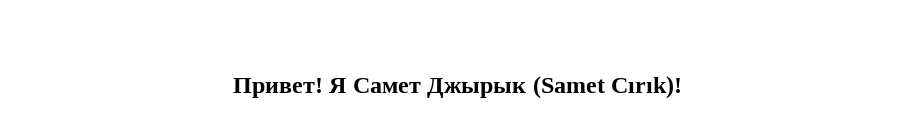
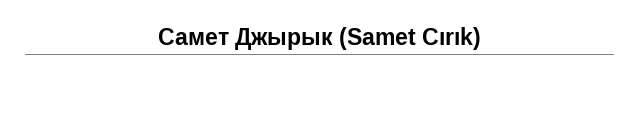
[232,78,347,98] Привет! Я -> (157, 36) none
[611,76,683,99] Cırık)! -> [422,27,482,50] Cırık)

